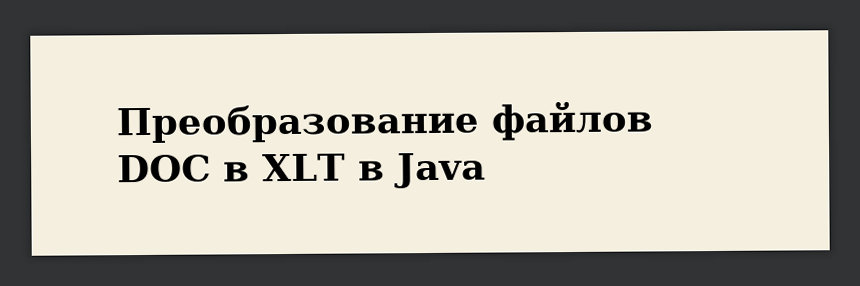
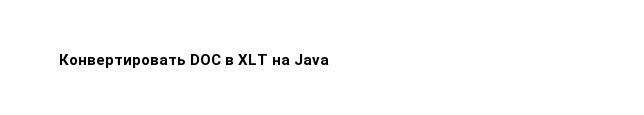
[116,100,653,144] Преобразование файлов -> [59,54,186,68] Конвертировать
[357,160,385,181] в -> [272,57,291,65] на

